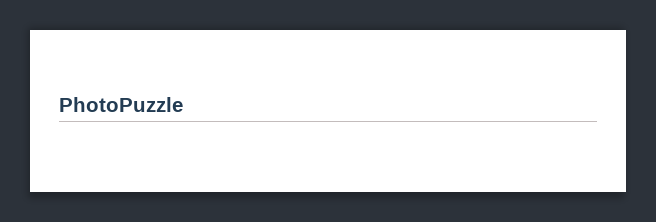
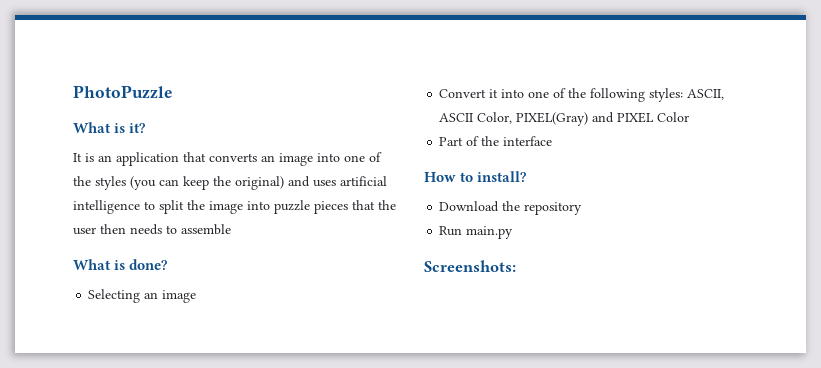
(183, 104) none -> [73,122,146,133] [73,152,382,166] [73,176,387,190] [73,200,396,214] [73,224,231,235] [73,259,168,270] [88,289,197,303] [439,88,725,102] [439,112,690,126] [439,136,553,146] [424,171,527,182] [439,201,583,215] [439,226,514,239] [424,260,516,272] // What is it? // It is an application that converts an image into one of the styles (you can keep the original) and uses artificial intelligence to split the image into puzzle pieces that the user then needs to assemble // What is done? // Selecting an image // Convert it into one of the following styles: ASCII, ASCII Color, PIXEL(Gray) and PIXEL Color // Part of the interface // How to install? // Download the repository // Run main.py // Screenshots:

